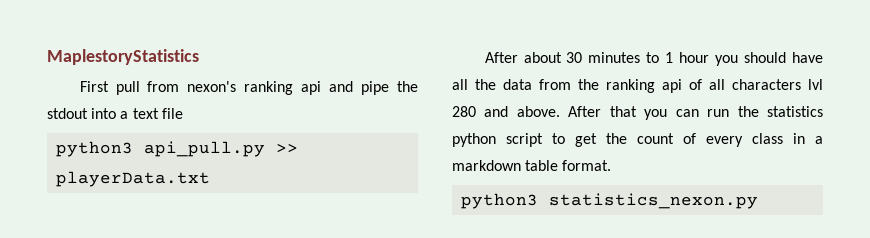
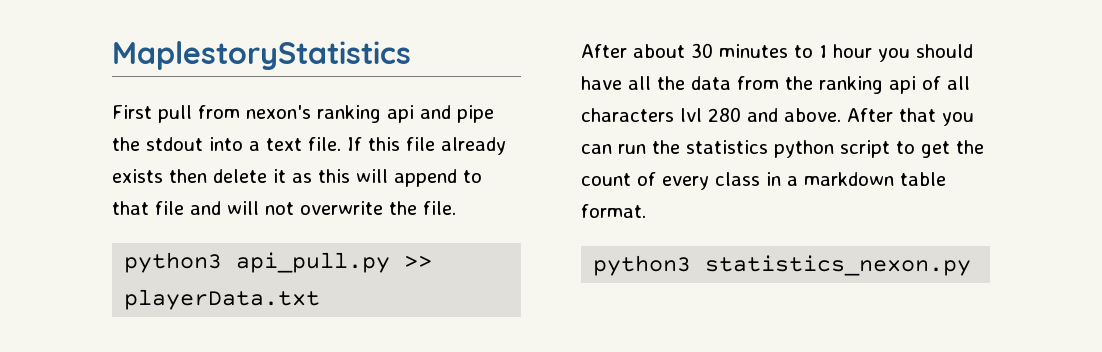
[161,108,183,119] file -> [308,137,506,155] [112,169,482,187] [112,201,456,215] file. If this file already exists then delete it as this will append to that file and will not overwrite the file.

